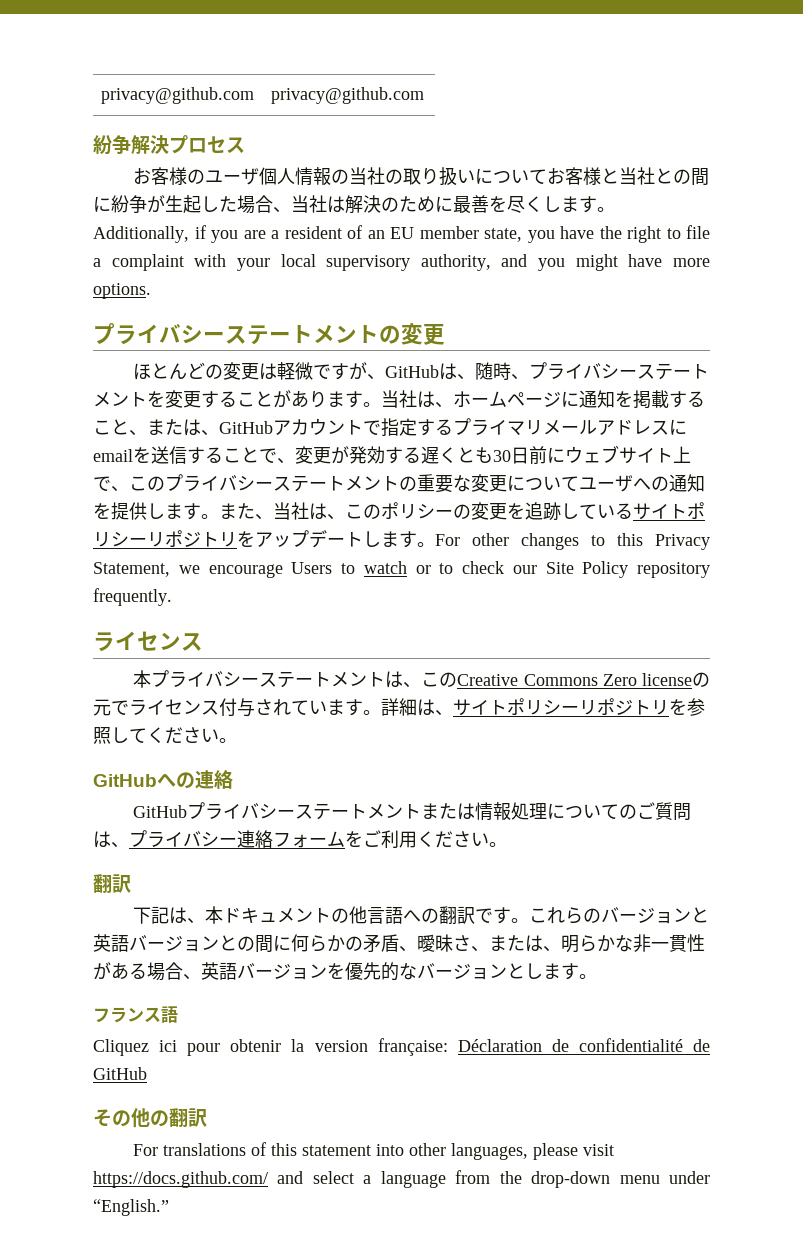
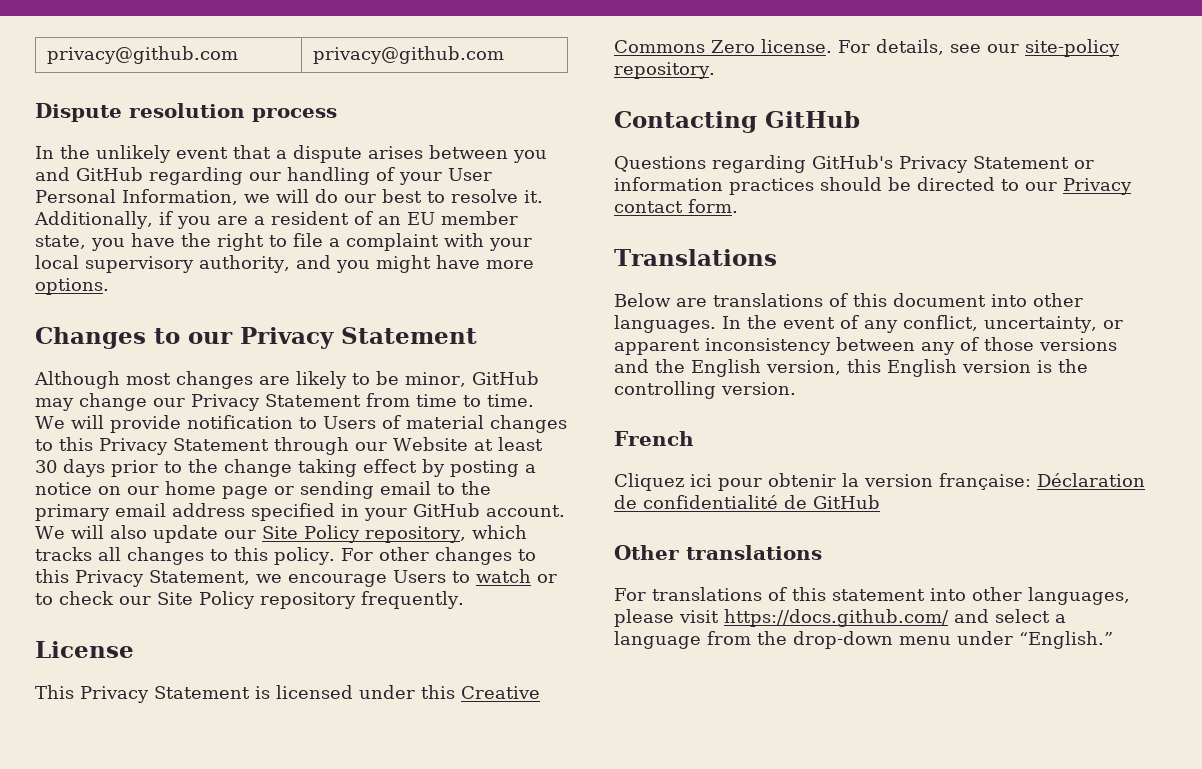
[93,135,245,155] [133,167,710,186] [93,195,615,214] 紛争解決プロセス // お客様のユーザ個人情報の当社の取り扱いについてお客様と当社との間に紛争が生起した場合、当社は解決のために最善を尽くします。 -> [35,103,337,122] [35,145,547,163] [35,167,492,185] [35,189,543,205] Dispute resolution process // In the unlikely event that a dispute arises between you and GitHub regarding our handling of your User Personal Information, we will do our best to resolve it.
[93,323,445,345] [133,362,710,380] [93,390,705,409] [93,418,687,437] [93,445,691,464] [93,474,705,493] [93,502,705,521] [93,530,435,548] プライバシーステートメントの変更 // ほとんどの変更は軽微ですが、GitHubは、随時、プライバシーステートメントを変更することがあります。当社は、ホームページに通知を掲載すること、または、GitHubアカウントで指定するプライマリメールアドレスにemailを送信することで、変更が発効する遅くとも30日前にウェブサイト上で、このプライバシーステートメントの重要な変更についてユーザへの通知を提供します。また、当社は、このポリシーの変更を追跡しているサイトポリシーリポジトリをアップデートします。 -> [35,327,477,349] [34,371,539,389] [35,393,534,411] [35,415,567,433] [35,437,543,455] [35,459,536,477] [35,481,491,499] [35,503,565,521] [35,525,527,543] [35,547,335,565] Changes to our Privacy Statement // Although most changes are likely to be minor, GitHub may change our Privacy Statement from time to time. We will provide notification to Users of material changes to this Privacy Statement through our Website at least 30 days prior to the change taking effect by posting a notice on our home page or sending email to the primary email address specified in your GitHub account. We will also update our Site Policy repository, which tracks all changes to this policy.
[93,631,203,652] [133,670,710,688] [93,698,705,717] [93,727,237,744] [93,770,233,789] [133,802,692,821] [93,830,507,848] [93,874,131,893] [133,906,710,924] [93,934,705,953] [93,962,597,981] [93,1006,178,1023] ライセンス // 本プライバシーステートメントは、このCreative Commons Zero licenseの元でライセンス付与されています。詳細は、サイトポリシーリポジトリを参照してください。 // GitHubへの連絡 // GitHubプライバシーステートメントまたは情報処理についてのご質問は、プライバシー連絡フォームをご利用ください。 // 翻訳 // 下記は、本ドキュメントの他言語への翻訳です。これらのバージョンと英語バージョンとの間に何らかの矛盾、曖昧さ、または、明らかな非一貫性がある場合、英語バージョンを優先的なバージョンとします。 // フランス語 -> [35,641,134,658] [35,685,540,703] [614,39,1120,57] [614,62,715,79] [614,111,860,133] [614,155,1094,173] [614,177,1132,195] [614,199,738,213] [614,249,777,266] [614,293,1083,307] [614,315,1123,333] [614,337,1117,355] [614,359,1088,377] [614,381,796,399] [614,431,694,446] License // This Privacy Statement is licensed under this Creative Commons Zero license. For details, see our site-policy repository. // Contacting GitHub // Questions regarding GitHub's Privacy Statement or information practices should be directed to our Privacy contact form. // Translations // Below are translations of this document into other languages. In the event of any conflict, uncertainty, or apparent inconsistency between any of those versions and the English version, this English version is the controlling version. // French
[93,1108,207,1128] その他の翻訳 -> [614,545,822,560] Other translations

